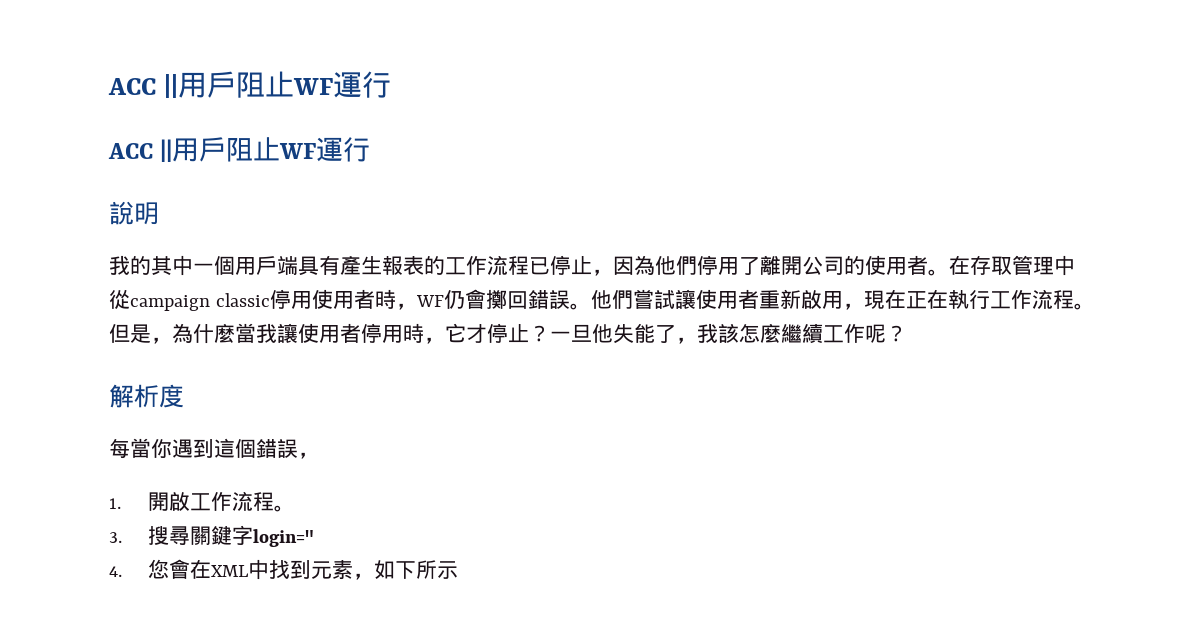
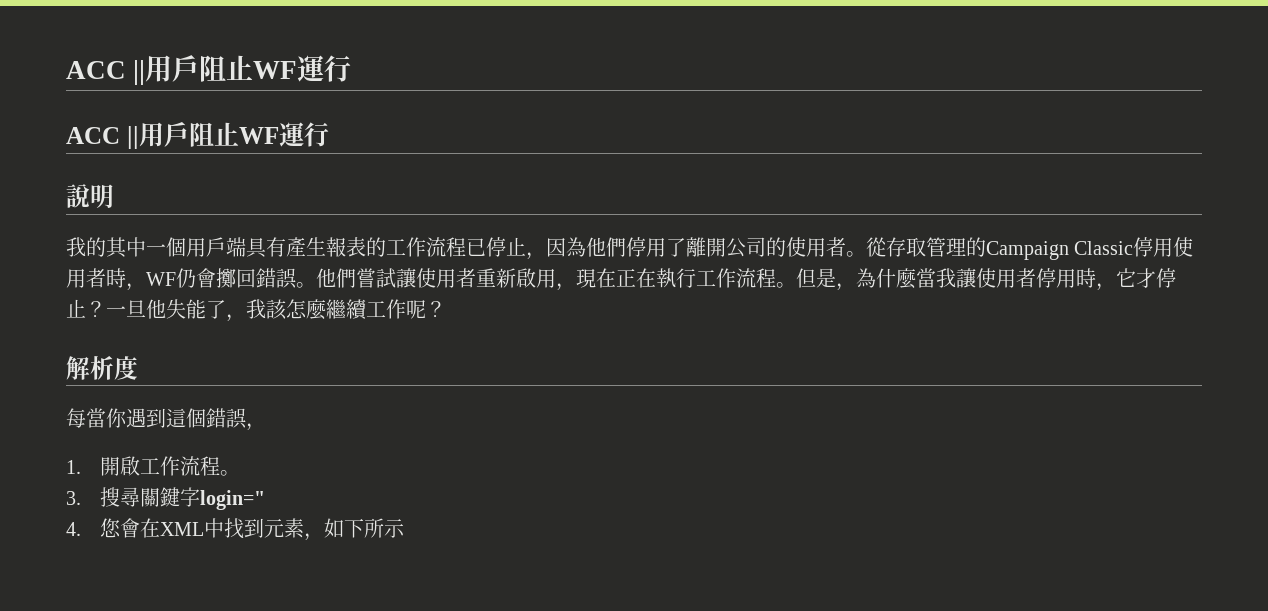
[949,255,970,275] 在 -> [866,237,887,257] 從
[1054,255,1075,276] [109,289,270,311] 中從campaign classic -> [966,237,1134,260] 的Campaign Classic

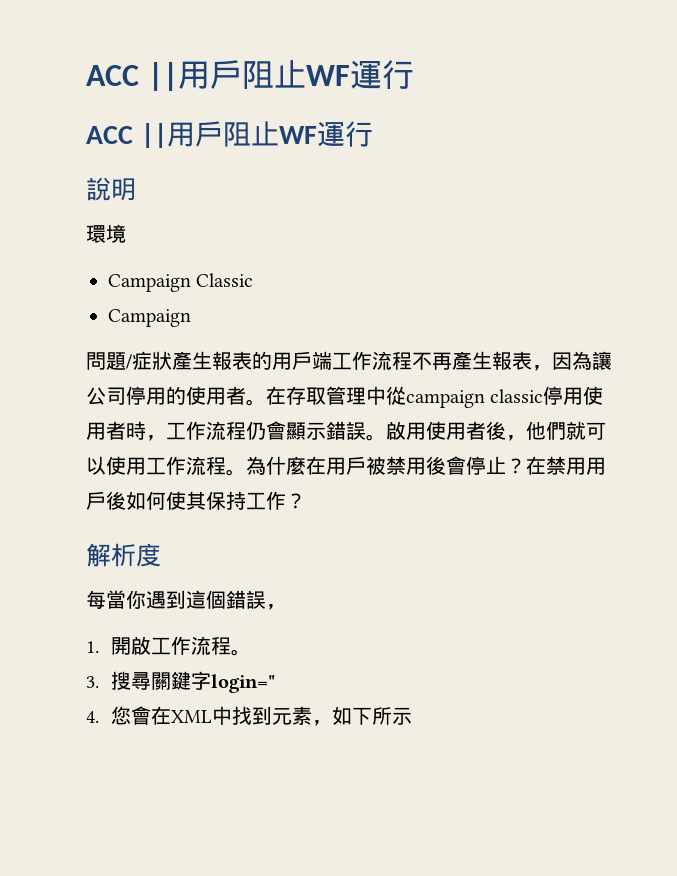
[66,237,286,258] 我的其中一個用戶端具有 -> [86,224,126,243] [108,273,254,292] [108,309,191,327] [86,351,172,370] 環境 // Campaign Classic // Campaign // 問題/症狀
[386,237,766,260] 工作流程已停止，因為他們停用了離開公司 -> [272,351,612,371] [86,386,166,405] 用戶端工作流程不再產生報表，因為讓公司停用
[866,237,887,257] 從 -> [266,386,286,405] 在
[966,237,1134,260] 的Campaign Classic -> [366,386,544,408] 中從campaign classic
[146,268,1176,291] [66,299,426,322] WF仍會擲回錯誤。他們嘗試讓使用者重新啟用，現在正在執行工作流程。但是，為什麼當我讓使用者停用時，它才停止？一旦他失能了，我該怎麼繼續工作呢 -> [166,421,606,441] [86,456,606,476] [86,491,286,510] 工作流程仍會顯示錯誤。啟用使用者後，他們就可以使用工作流程。為什麼在用戶被禁用後會停止？在禁用用戶後如何使其保持工作

